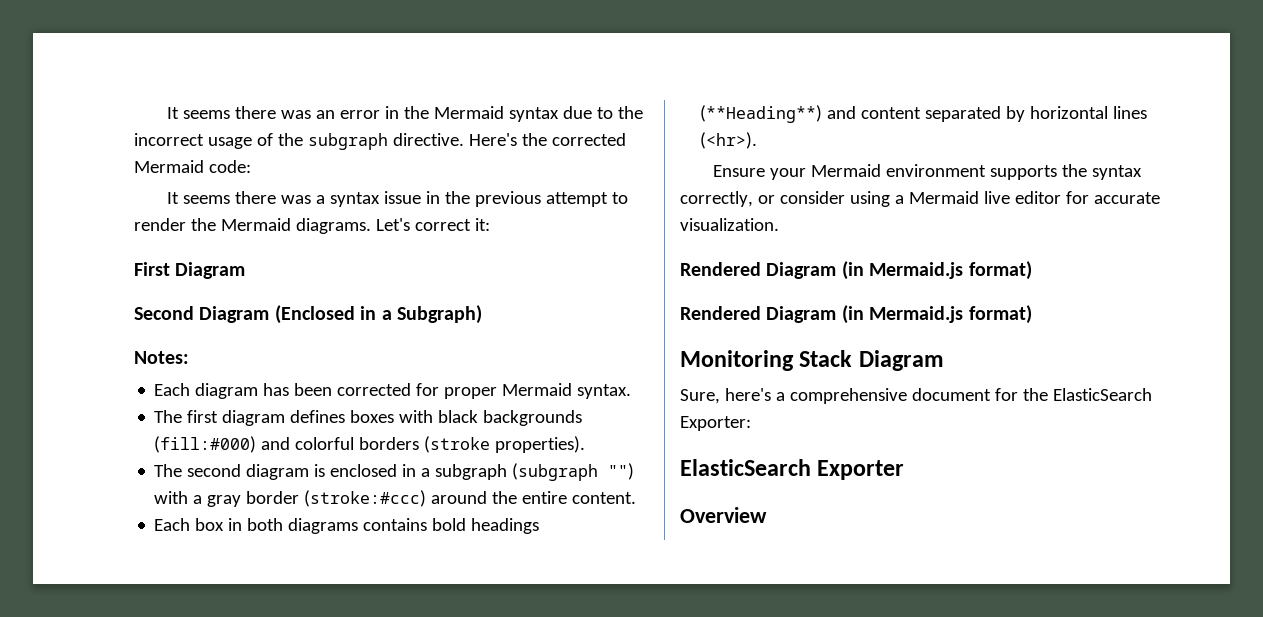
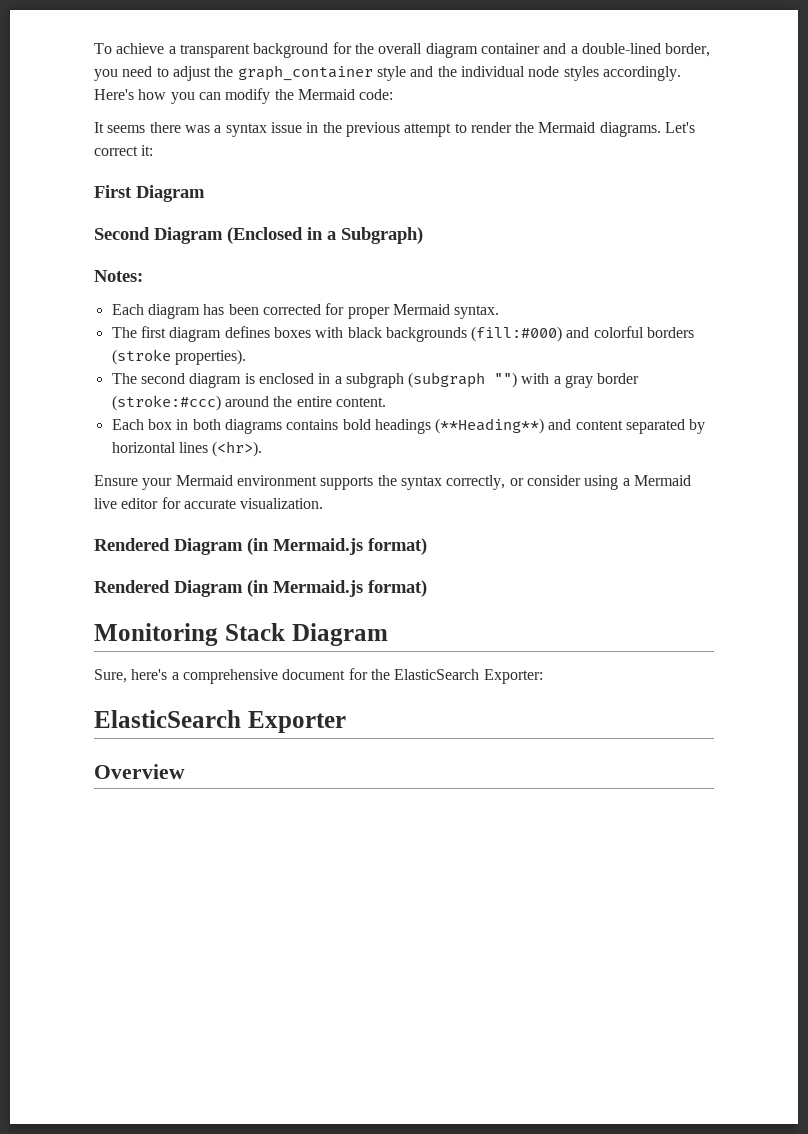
[166,106,643,122] [134,133,626,150] It seems there was an error in the Mermaid syntax due to the incorrect usage of the subgraph directive. Here's the corrected -> [94,42,711,58] [94,65,681,81] [94,88,294,104] To achieve a transparent background for the overall diagram container and a double-lined border, you need to adjust the graph_container style and the individual node styles accordingly. Here's how you can modify the

